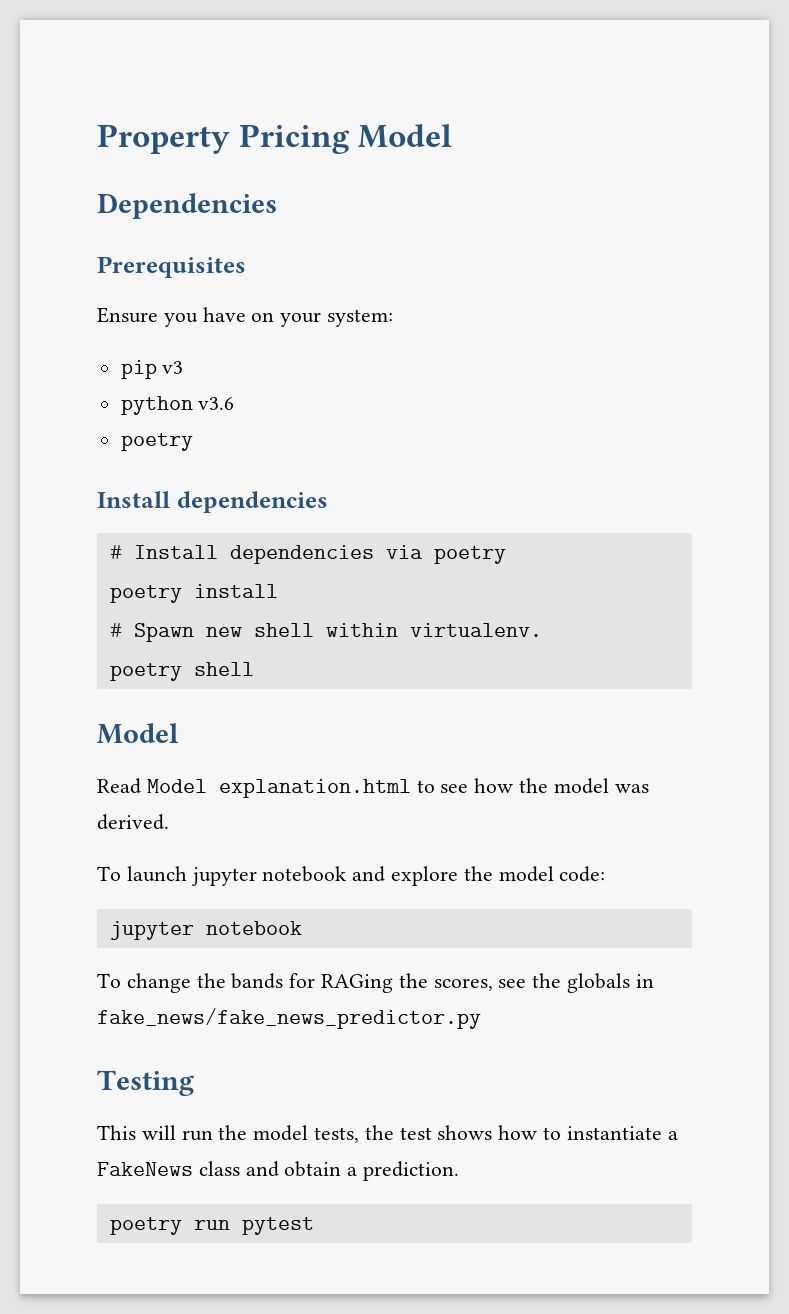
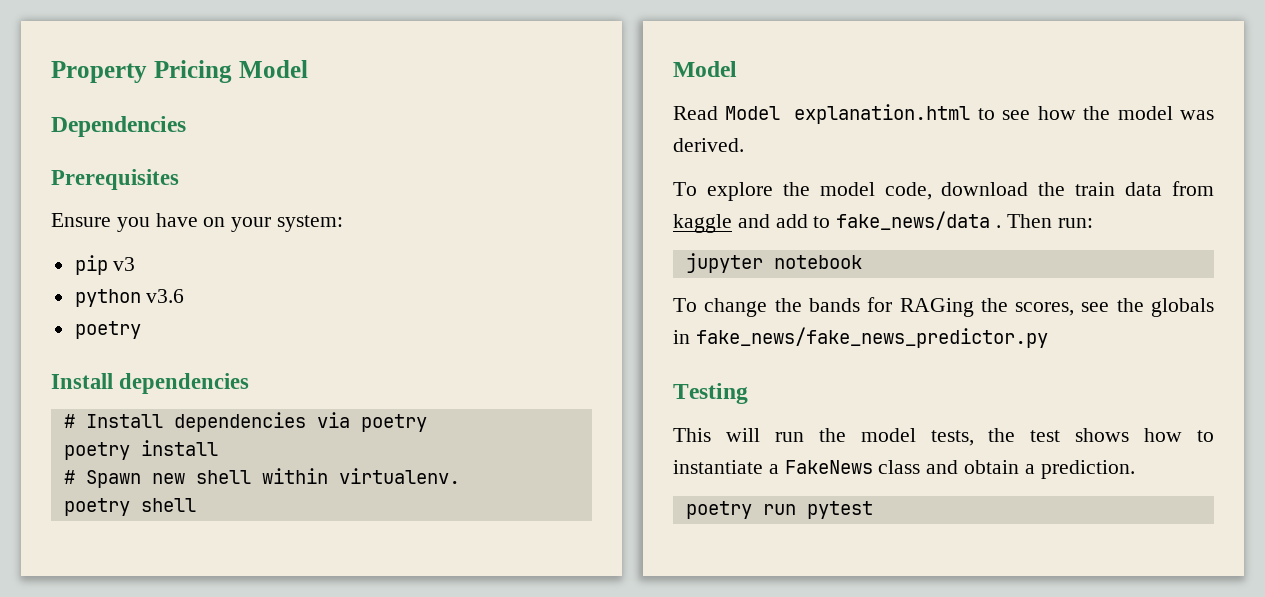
[126,866,606,886] launch jupyter notebook and explore the model code: -> [706,181,1214,201] [673,211,1093,233] explore the model code, download the train data from kaggle and add to fake_news/data . Then run:

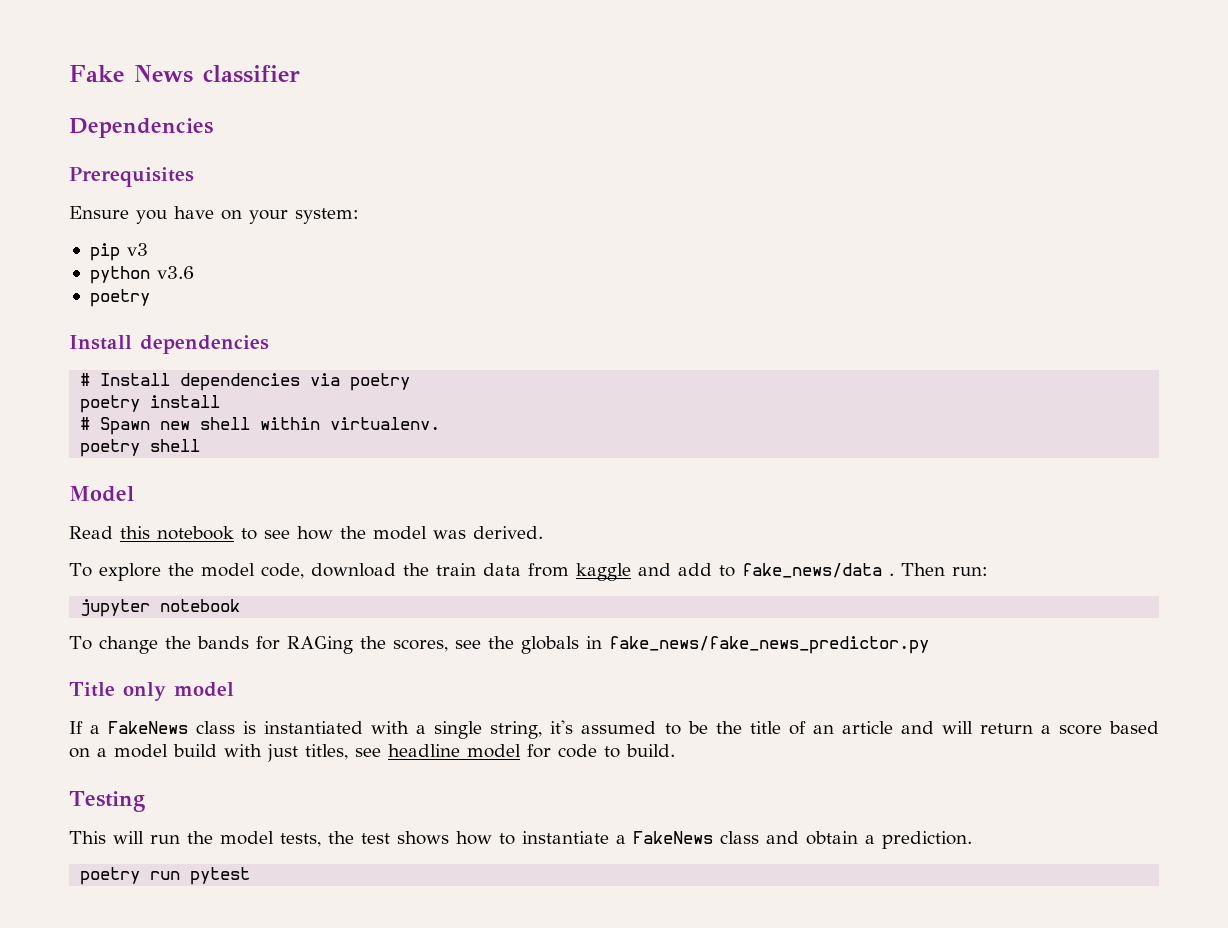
[51,60,308,83] Property Pricing Model -> [69,65,300,83] Fake News classifier
[725,104,971,124] Model explanation.html -> [120,526,234,540] this notebook
(1048, 337) none -> [69,682,234,701] [69,720,1159,739] [69,744,675,762] // Title only model // If a FakeNews class is instantiated with a single string, it's assumed to be the title of an article and will return a score based on a model build with just titles, see headline model for code to build.

